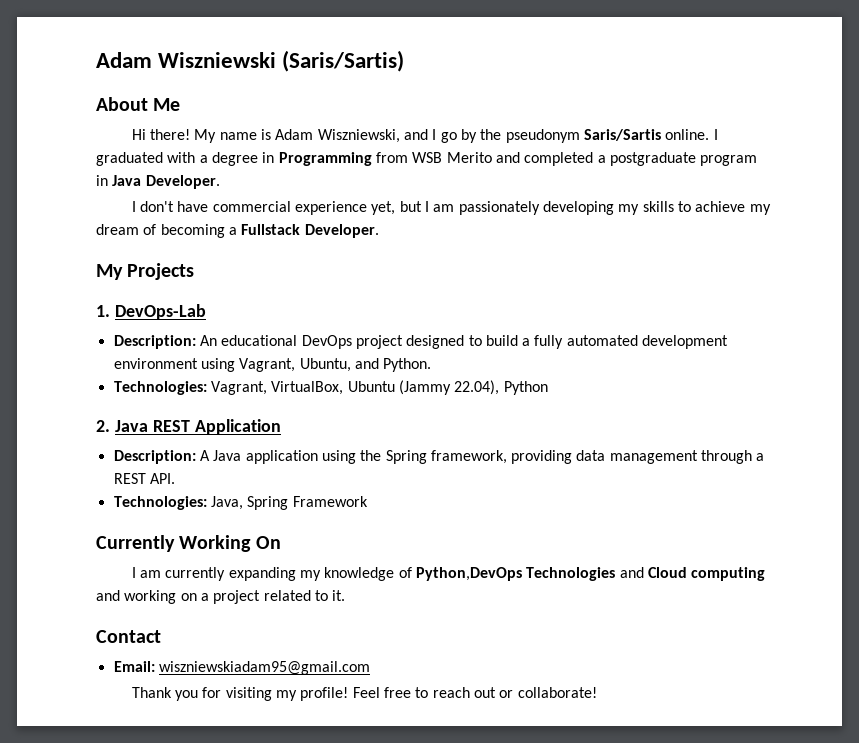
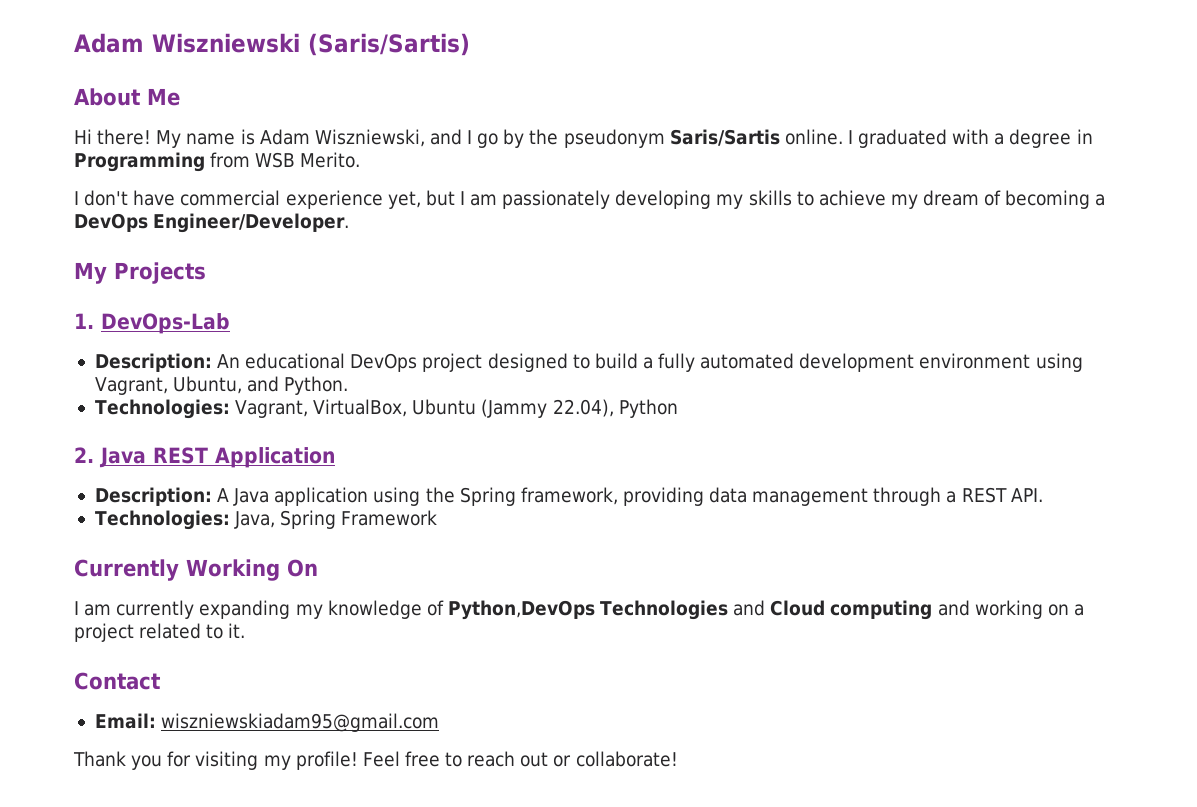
[446,152,758,166] [96,175,220,189] Merito and completed a postgraduate program in Java Developer. -> [300,152,361,168] Merito.
[241,224,379,238] Fullstack Developer. -> [74,213,350,233] DevOps Engineer/Developer.

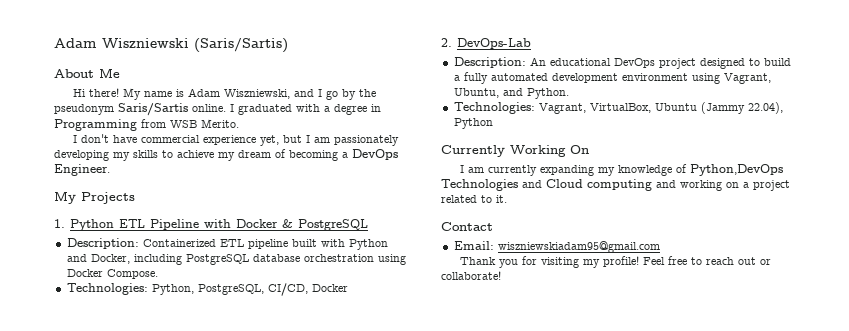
[153,213,350,233] Engineer/Developer. -> [54,164,110,176] Engineer.
(94, 321) none -> [70,219,368,231] [66,238,388,250] [66,254,406,265] [66,269,158,279] [66,283,348,296] [441,38,452,47] Python ETL Pipeline with Docker & PostgreSQL // Description: Containerized ETL pipeline built with Python and Docker, including PostgreSQL database orchestration using Docker Compose. // Technologies: Python, PostgreSQL, CI/CD, Docker // 2.
[74,447,335,468] [94,487,1043,506] [94,510,438,530] // 2. Java REST Application // Description: A Java application using the Spring framework, providing data management through a REST API. // Technologies: Java, Spring Framework -> (493, 123) none

